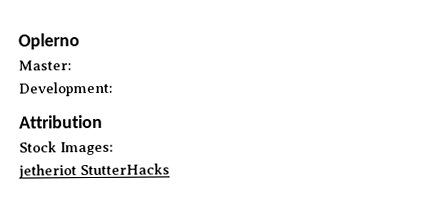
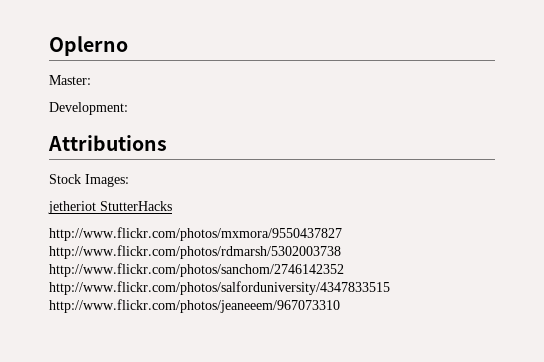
[19,114,103,129] Attribution -> [48,135,167,151] Attributions
(170, 169) none -> [49,227,342,241] [49,245,341,259] [49,263,344,277] [49,281,390,295] [49,299,340,313] // http://www.flickr.com/photos/mxmora/9550437827 http://www.flickr.com/photos/rdmarsh/5302003738 http://www.flickr.com/photos/sanchom/2746142352 http://www.flickr.com/photos/salforduniversity/4347833515 http://www.flickr.com/photos/jeaneeem/967073310

